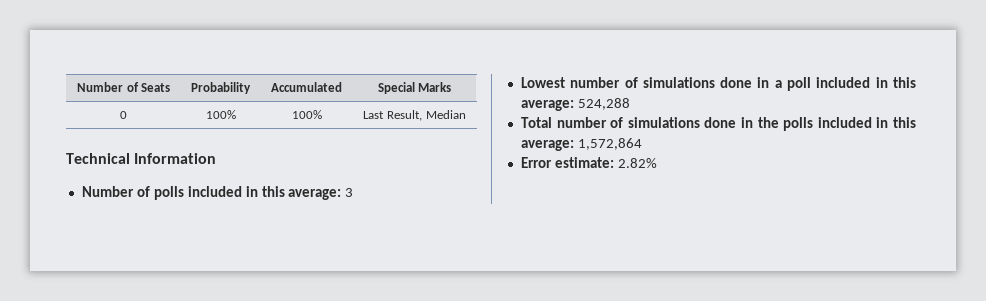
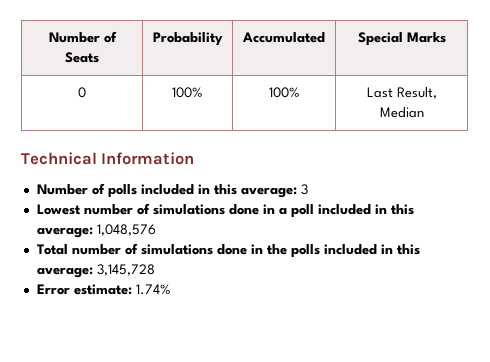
[577,98,630,110] 524,288 -> [96,224,156,236] 1,048,576
[577,138,642,150] 1,572,864 -> [96,264,155,276] 3,145,728
[617,158,657,168] 2.82% -> [135,284,171,295] 1.74%

